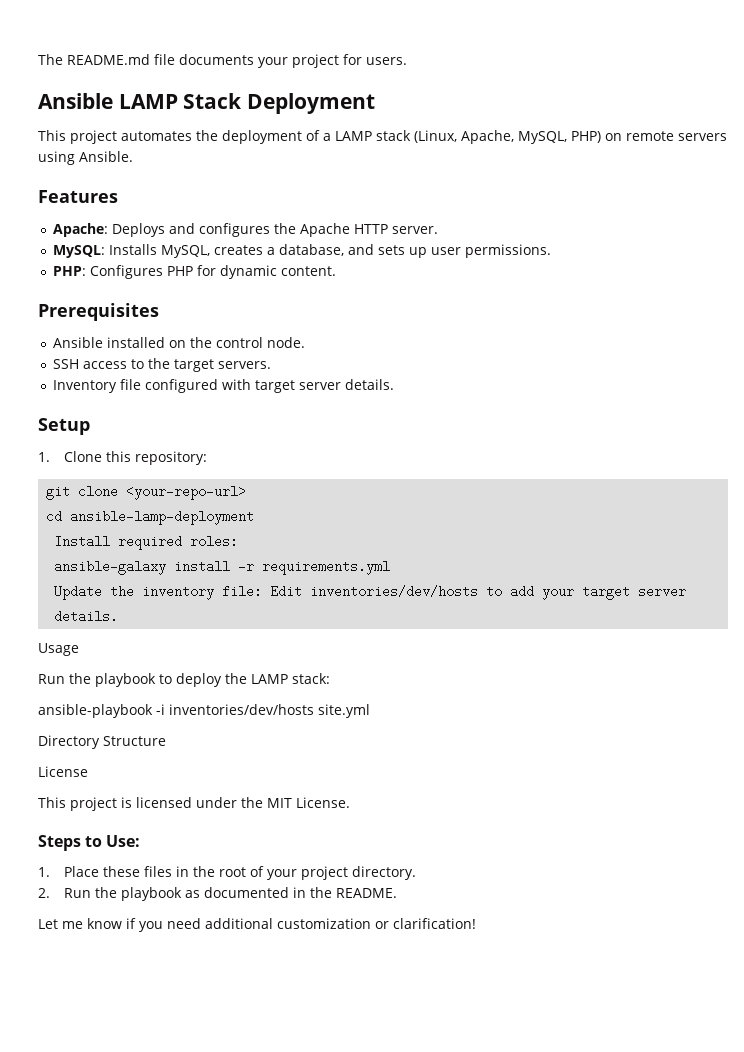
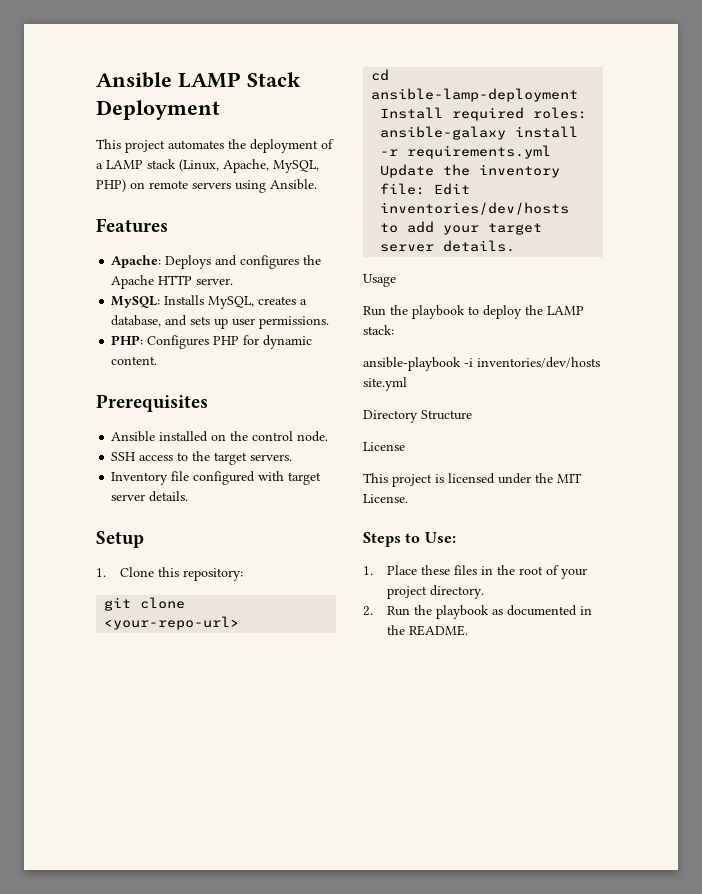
[38,54,407,68] The README.md file documents your project for users. // -> (96, 80) none
[38,918,476,932] // Let me know if you need additional customization or clarification! -> (468, 630) none

